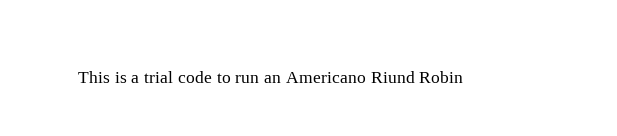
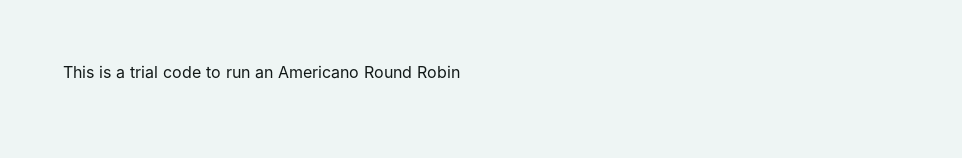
[370,71,415,83] Riund -> [364,66,412,78] Round

